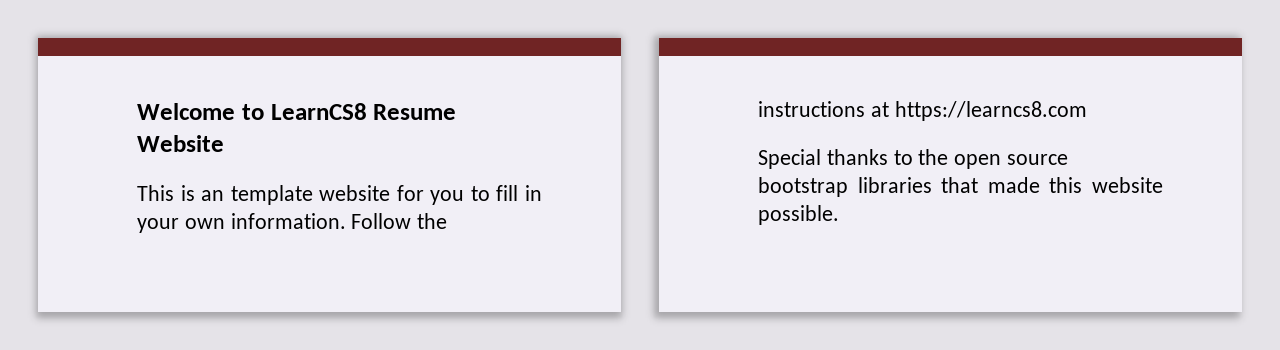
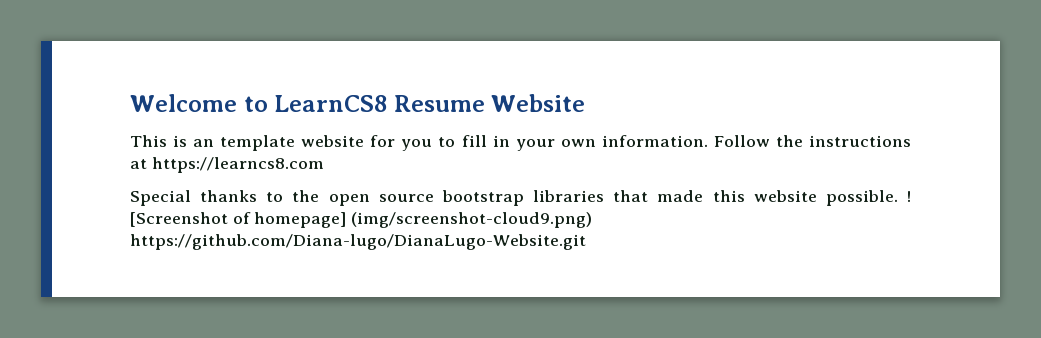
(839, 215) none -> [907,191,912,202] [130,212,593,228] [130,234,586,250] ! [Screenshot of homepage] (img/screenshot-cloud9.png) https://github.com/Diana-lugo/DianaLugo-Website.git

